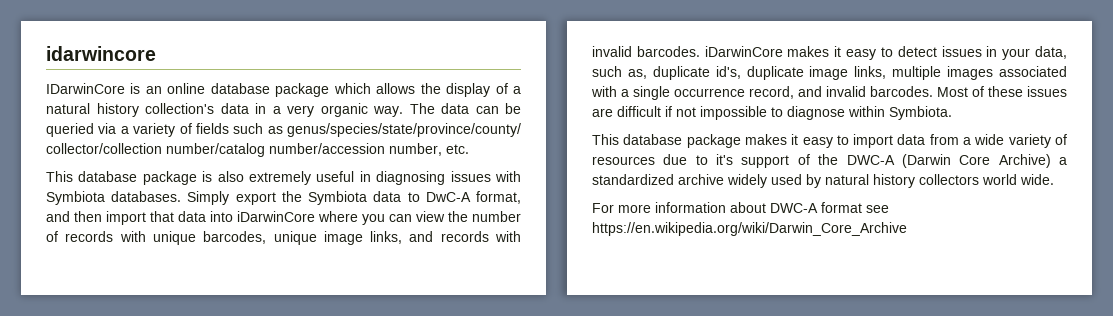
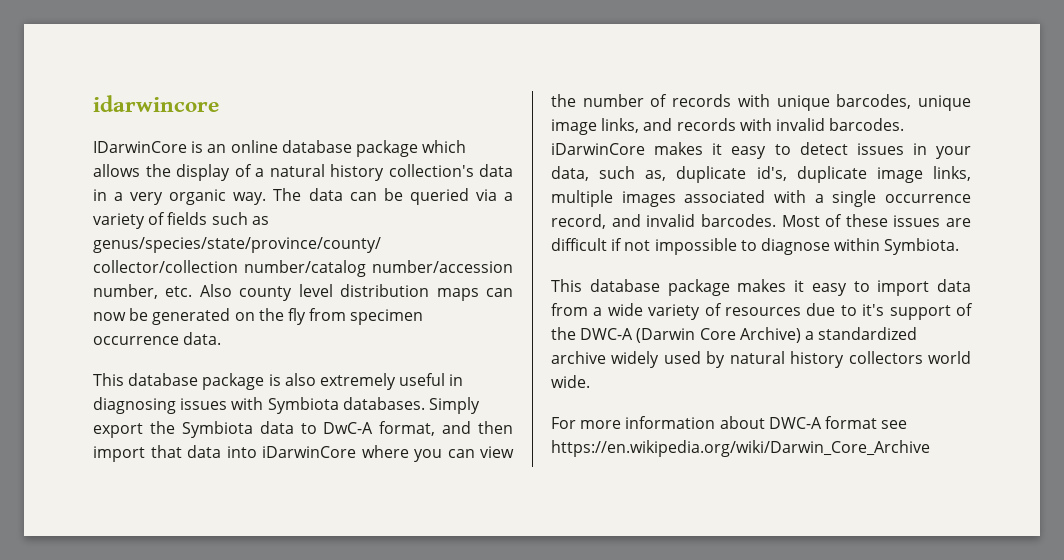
(469, 149) none -> [199,284,513,301] [93,308,424,325] [93,332,222,345] Also county level distribution maps can now be generated on the fly from specimen occurrence data.

